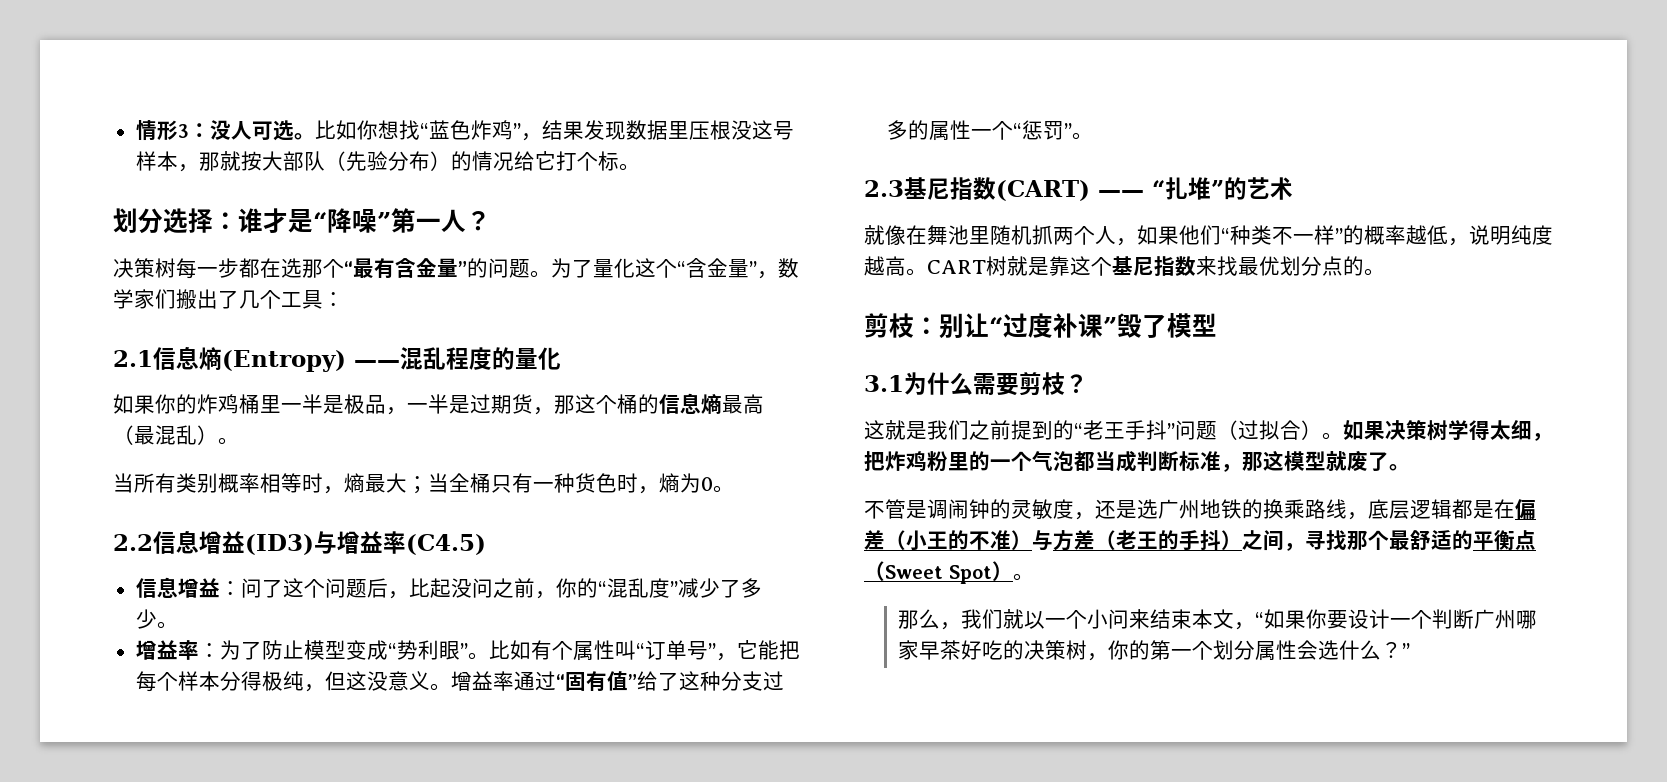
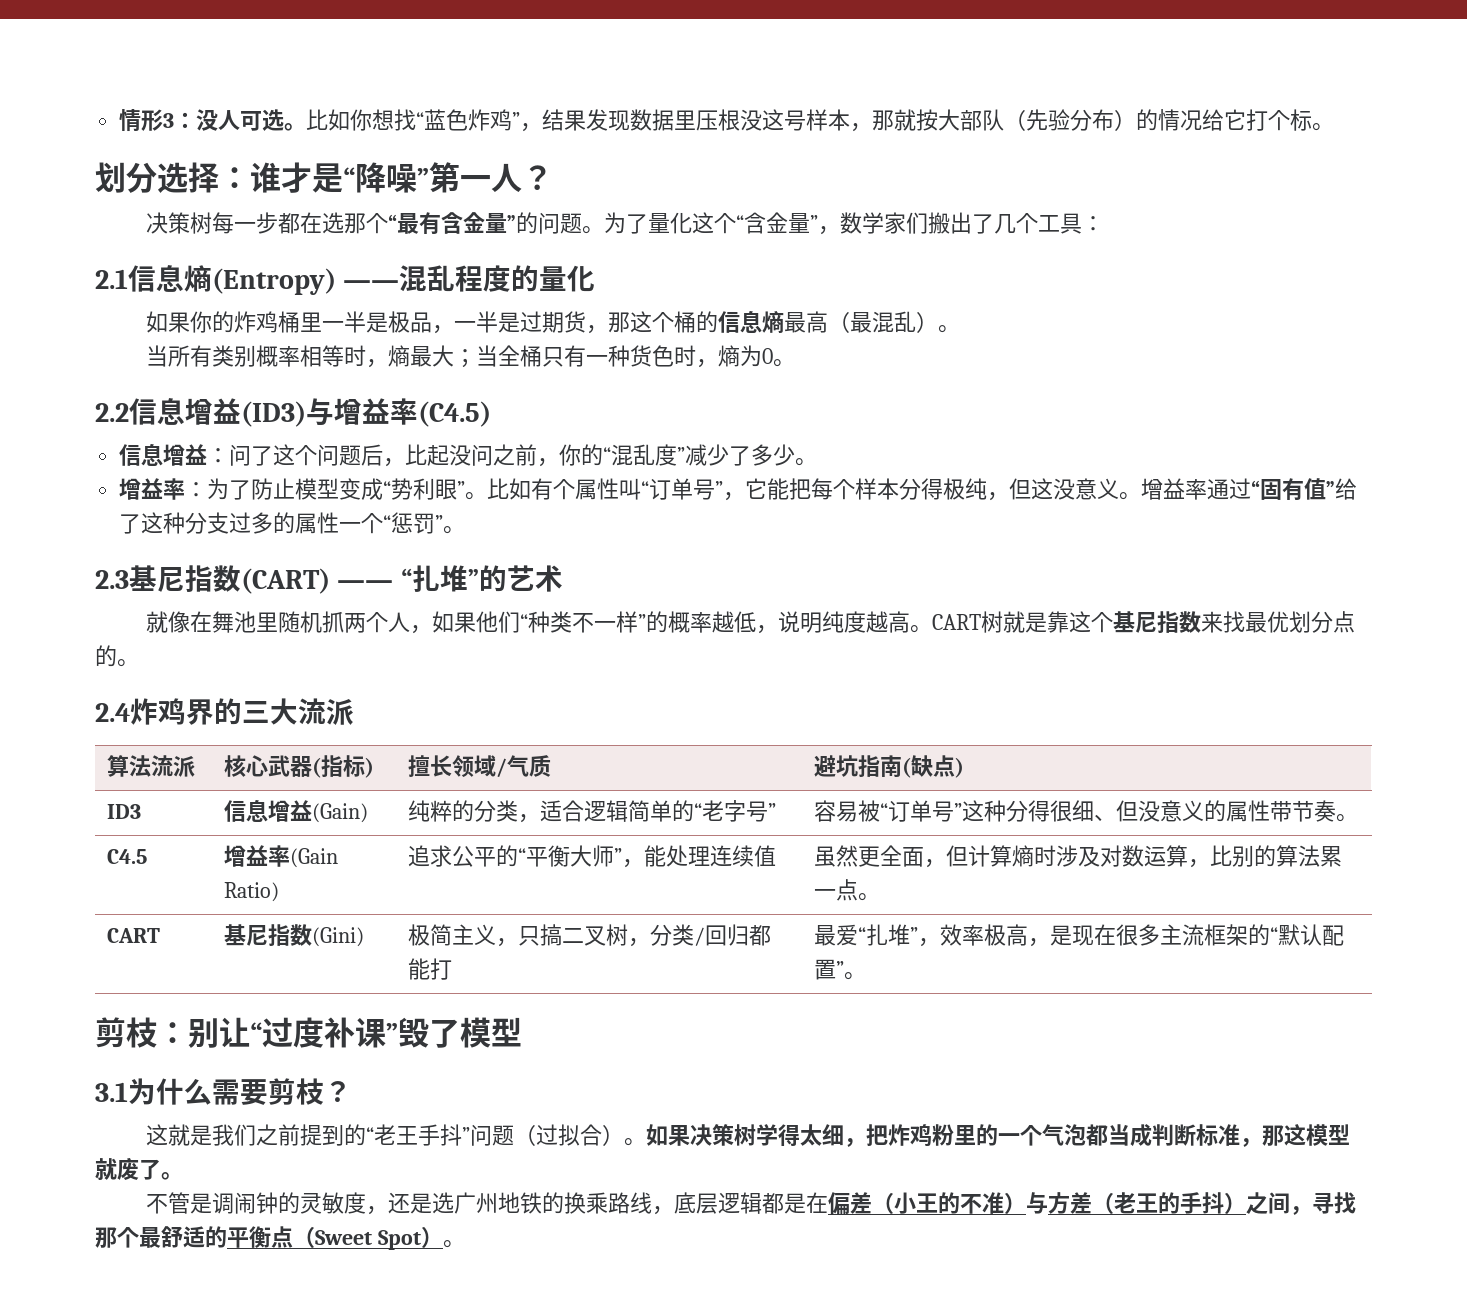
(1385, 272) none -> [95,698,354,725] [107,755,196,777] [224,755,375,778] [408,755,552,778] [814,755,965,778] [107,804,142,819] [224,799,369,823] [408,800,777,823] [814,800,1359,822] [107,849,148,864] [224,845,339,868] [224,882,280,902] [408,845,777,868] [814,845,1343,868] [814,879,881,901] [107,928,161,943] [224,924,365,947] [408,924,772,947] [408,958,453,980] [814,924,1345,947] [814,959,867,980] // 2.4炸鸡界的三大流派 // 算法流派 | 核心武器(指标) | 擅长领域/气质 | 避坑指南(缺点) // ID3 | 信息增益(Gain) | 纯粹的分类，适合逻辑简单的“老字号” | 容易被“订单号”这种分得很细、但没意义的属性带节奏。 // C4.5 | 增益率(Gain Ratio) | 追求公平的“平衡大师”，能处理连续值 | 虽然更全面，但计算熵时涉及对数运算，比别的算法累一点。 // CART | 基尼指数(Gini) | 极简主义，只搞二叉树，分类/回归都能打 | 最爱“扎堆”，效率极高，是现在很多主流框架的“默认配置”。
[898,609,1538,630] [898,640,1411,661] // 那么，我们就以一个小问来结束本文，“如果你要设计一个判断广州哪家早茶好吃的决策树，你的第一个划分属性会选什么？” -> (465, 1244) none

